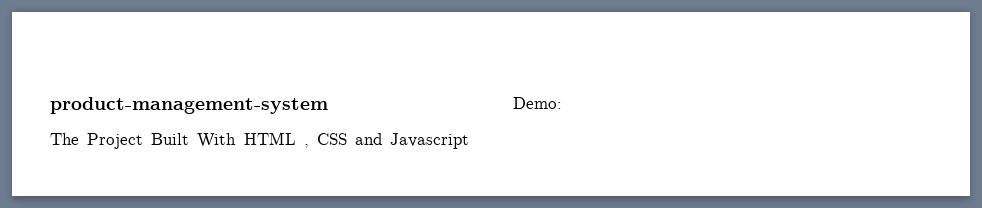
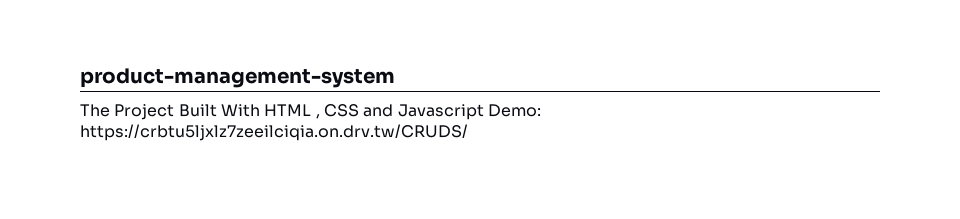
(562, 103) none -> [80,124,468,141] https://crbtu5ljxlz7zeeilciqia.on.drv.tw/CRUDS/

